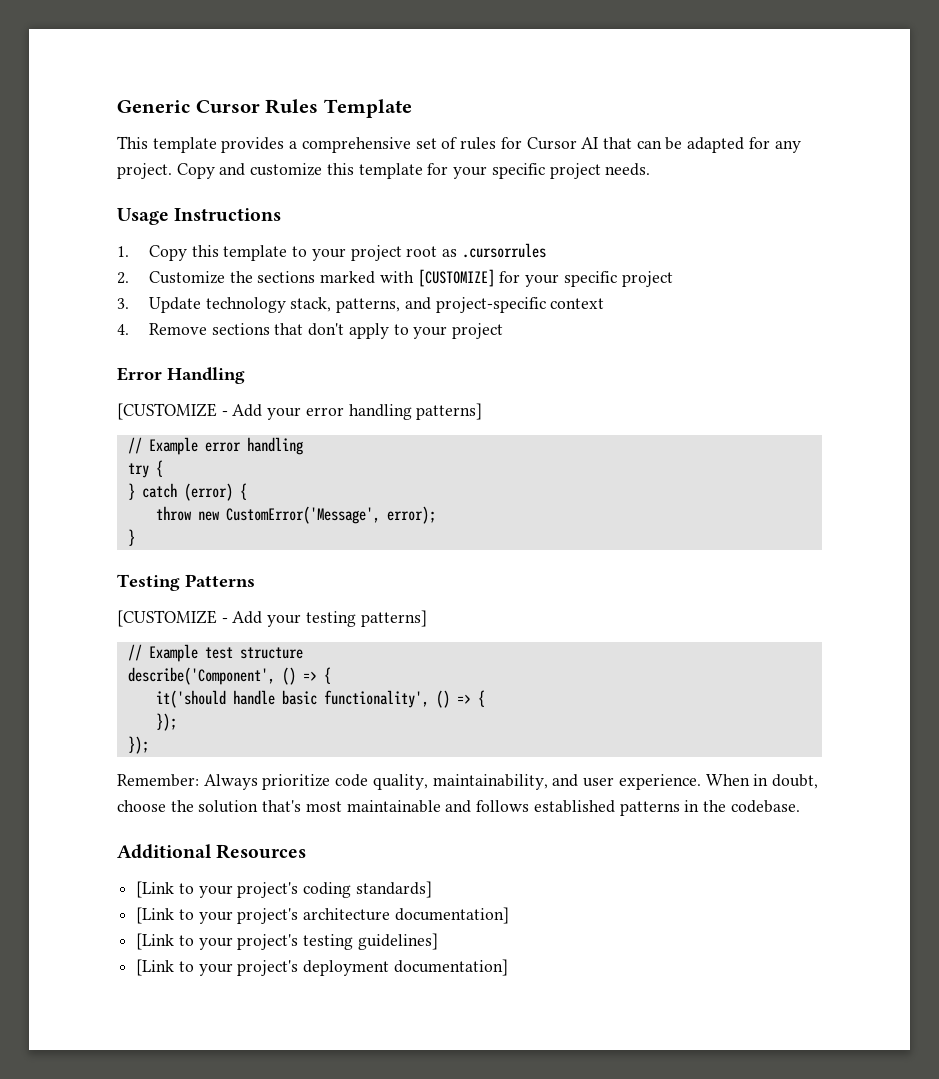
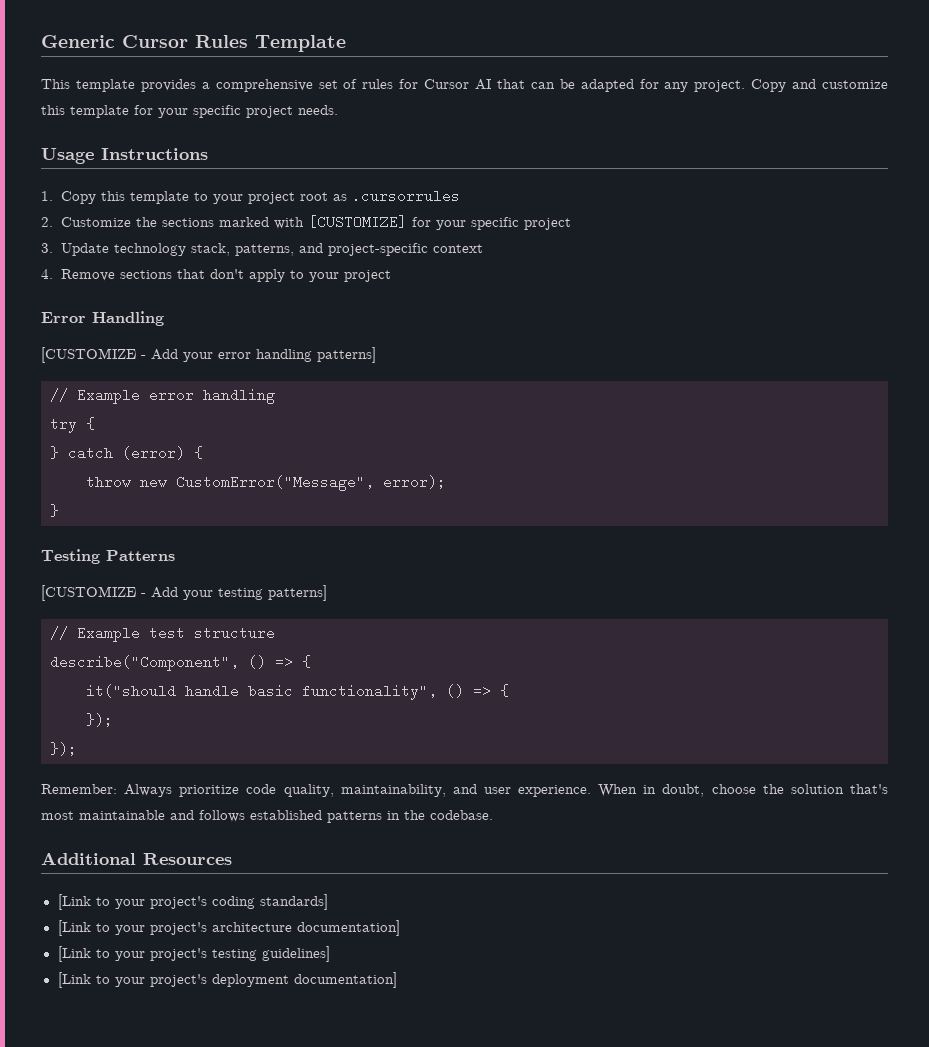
[225,506,380,524] CustomError('Message', -> [176,475,374,491] CustomError("Message",
[127,667,331,685] [155,690,226,708] describe('Component', () => { // it('should -> [50,655,311,671] [86,684,176,698] describe("Component", () => { // it("should
[323,690,429,708] functionality', -> [302,684,437,700] functionality",

